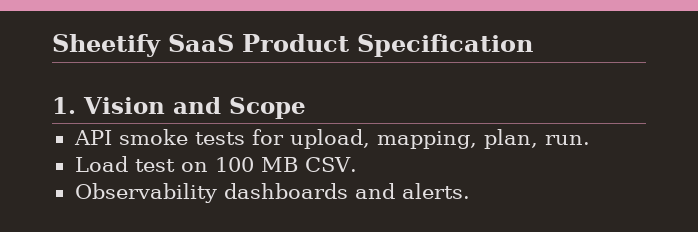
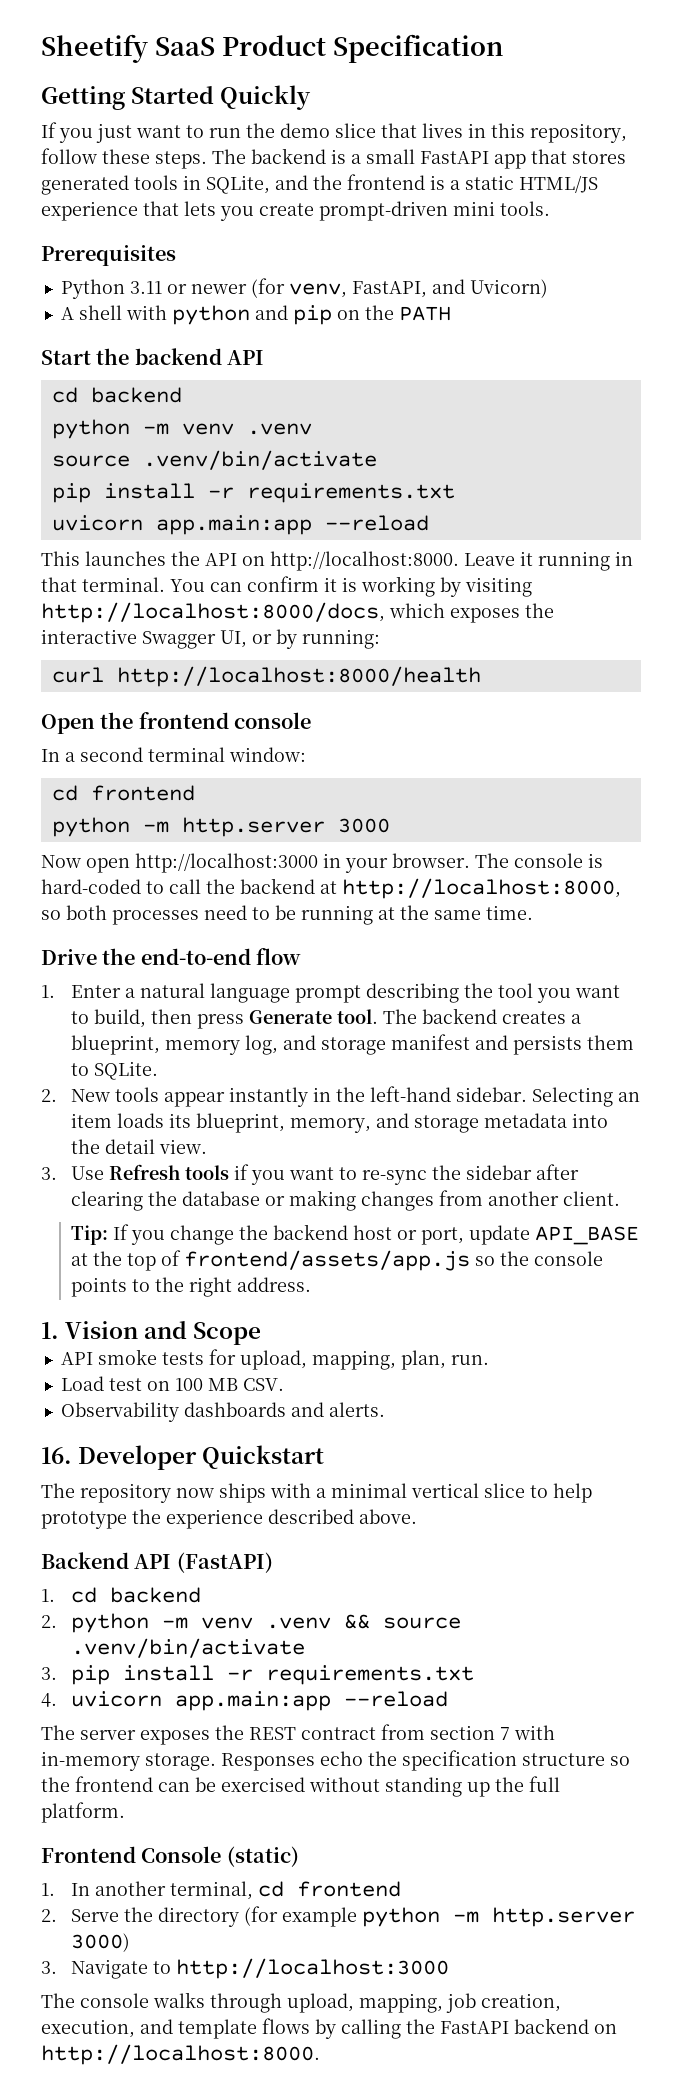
(533, 45) none -> [41,85,312,110] [41,122,627,143] [41,148,626,169] [41,174,598,195] [41,201,550,221] [41,245,176,266] [60,278,548,299] [60,305,451,325] [41,348,265,365] [51,387,182,403] [51,419,312,439] [51,450,377,470] [51,483,455,503] [51,515,429,535] [41,551,633,571] [41,576,532,597] [41,602,554,623] [41,629,380,649] [51,666,481,687] [41,712,312,734] [41,747,306,762] [51,785,195,801] [51,817,390,837] [41,853,603,873] [41,878,621,899] [41,905,533,925] [41,948,302,965] [41,983,621,1003] [71,1008,582,1029] [71,1034,635,1055] [71,1061,159,1080] [41,1086,641,1107] [71,1113,609,1133] [71,1139,208,1154] [41,1164,580,1185] [71,1190,621,1211] [71,1224,640,1245] [71,1250,604,1271] [71,1277,312,1297] // Getting Started Quickly // If you just want to run the demo slice that lives in this repository, follow these steps. The backend is a small FastAPI app that stores generated tools in SQLite, and the frontend is a static HTML/JS experience that lets you create prompt-driven mini tools. // Prerequisites // Python 3.11 or newer (for venv, FastAPI, and Uvicorn) // A shell with python and pip on the PATH // Start the backend API // cd backend // python -m venv .venv // source .venv/bin/activate // pip install -r requirements.txt // uvicorn app.main:app --reload // This launches the API on http://localhost:8000. Leave it running in that terminal. You can confirm it is working by visiting http://localhost:8000/docs, which exposes the interactive Swagger UI, or by running: // curl http://localhost:8000/health // Open the frontend console // In a second terminal window: // cd frontend // python -m http.server 3000 // Now open http://localhost:3000 in your browser. The console is hard-coded to call the backend at http://localhost:8000, so both processes need to be running at the same time. // Drive the end-to-end flow // 1. Enter a natural language prompt describing the tool you want to build, then press Generate tool. The backend creates a blueprint, memory log, and storage manifest and persists them to SQLite. // 2. New tools appear instantly in the left-hand sidebar. Selecting an item loads its blueprint, memory, and storage metadata into the detail view. // 3. Use Refresh tools if you want to re-sync the sidebar after clearing the database or making changes from another client. // Tip: If you change the backend host or port, update API_BASE at the top of frontend/assets/app.js so the console points to the right address.
(470, 191) none -> [41,1445,325,1470] [41,1483,592,1503] [41,1509,417,1529] [41,1552,273,1573] [41,1587,202,1603] [41,1613,462,1633] [71,1638,306,1658] [41,1665,475,1685] [41,1691,449,1711] [41,1724,555,1745] [41,1750,630,1771] [41,1776,560,1797] [41,1802,125,1823] [41,1846,299,1867] [41,1881,402,1900] [41,1906,636,1927] [71,1933,131,1952] [41,1958,450,1979] [41,1992,561,2013] [41,2018,617,2039] [41,2044,320,2065] // 16. Developer Quickstart // The repository now ships with a minimal vertical slice to help prototype the experience described above. // Backend API (FastAPI) // 1. cd backend // 2. python -m venv .venv && source .venv/bin/activate // 3. pip install -r requirements.txt // 4. uvicorn app.main:app --reload // The server exposes the REST contract from section 7 with in-memory storage. Responses echo the specification structure so the frontend can be exercised without standing up the full platform. // Frontend Console (static) // 1. In another terminal, cd frontend // 2. Serve the directory (for example python -m http.server 3000) // 3. Navigate to http://localhost:3000 // The console walks through upload, mapping, job creation, execution, and template flows by calling the FastAPI backend on http://localhost:8000.

